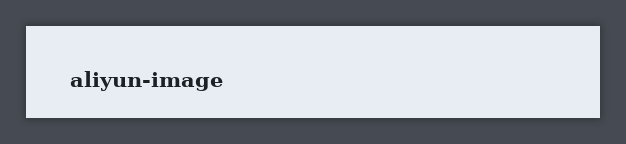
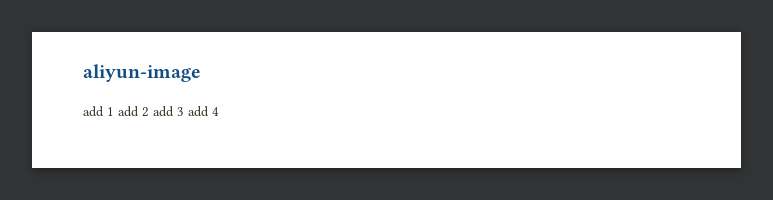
(223, 81) none -> [83,106,219,117] // add 1 add 2 add 3 add 4

